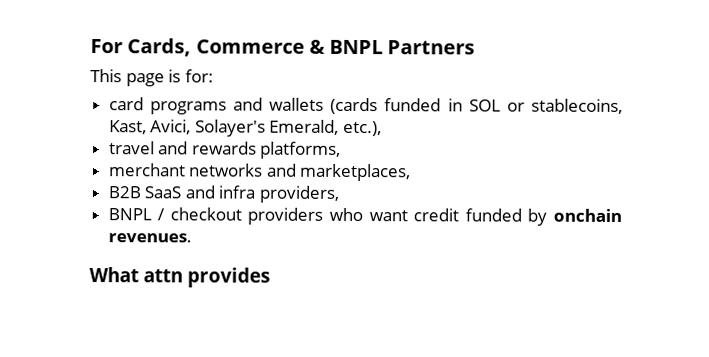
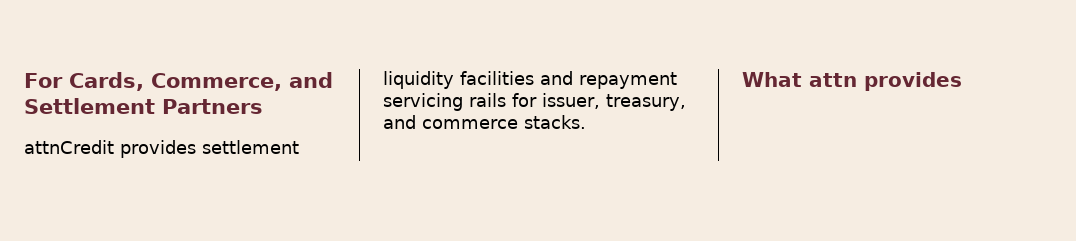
[195,39,476,55] [90,69,214,87] [108,97,623,115] [108,119,383,137] [108,141,342,159] [108,163,412,182] [107,185,340,203] [107,207,622,226] [107,233,192,243] Commerce & BNPL Partners // This page is for: // card programs and wallets (cards funded in SOL or stablecoins, Kast, Avici, Solayer's Emerald, etc.), // travel and rewards platforms, // merchant networks and marketplaces, // B2B SaaS and infra providers, // BNPL / checkout providers who want credit funded by onchain revenues. -> [150,72,333,91] [24,98,263,114] [24,140,299,158] [383,71,677,89] [383,93,686,111] [383,115,586,129] Commerce, and Settlement Partners // attnCredit provides settlement liquidity facilities and repayment servicing rails for issuer, treasury, and commerce stacks.

